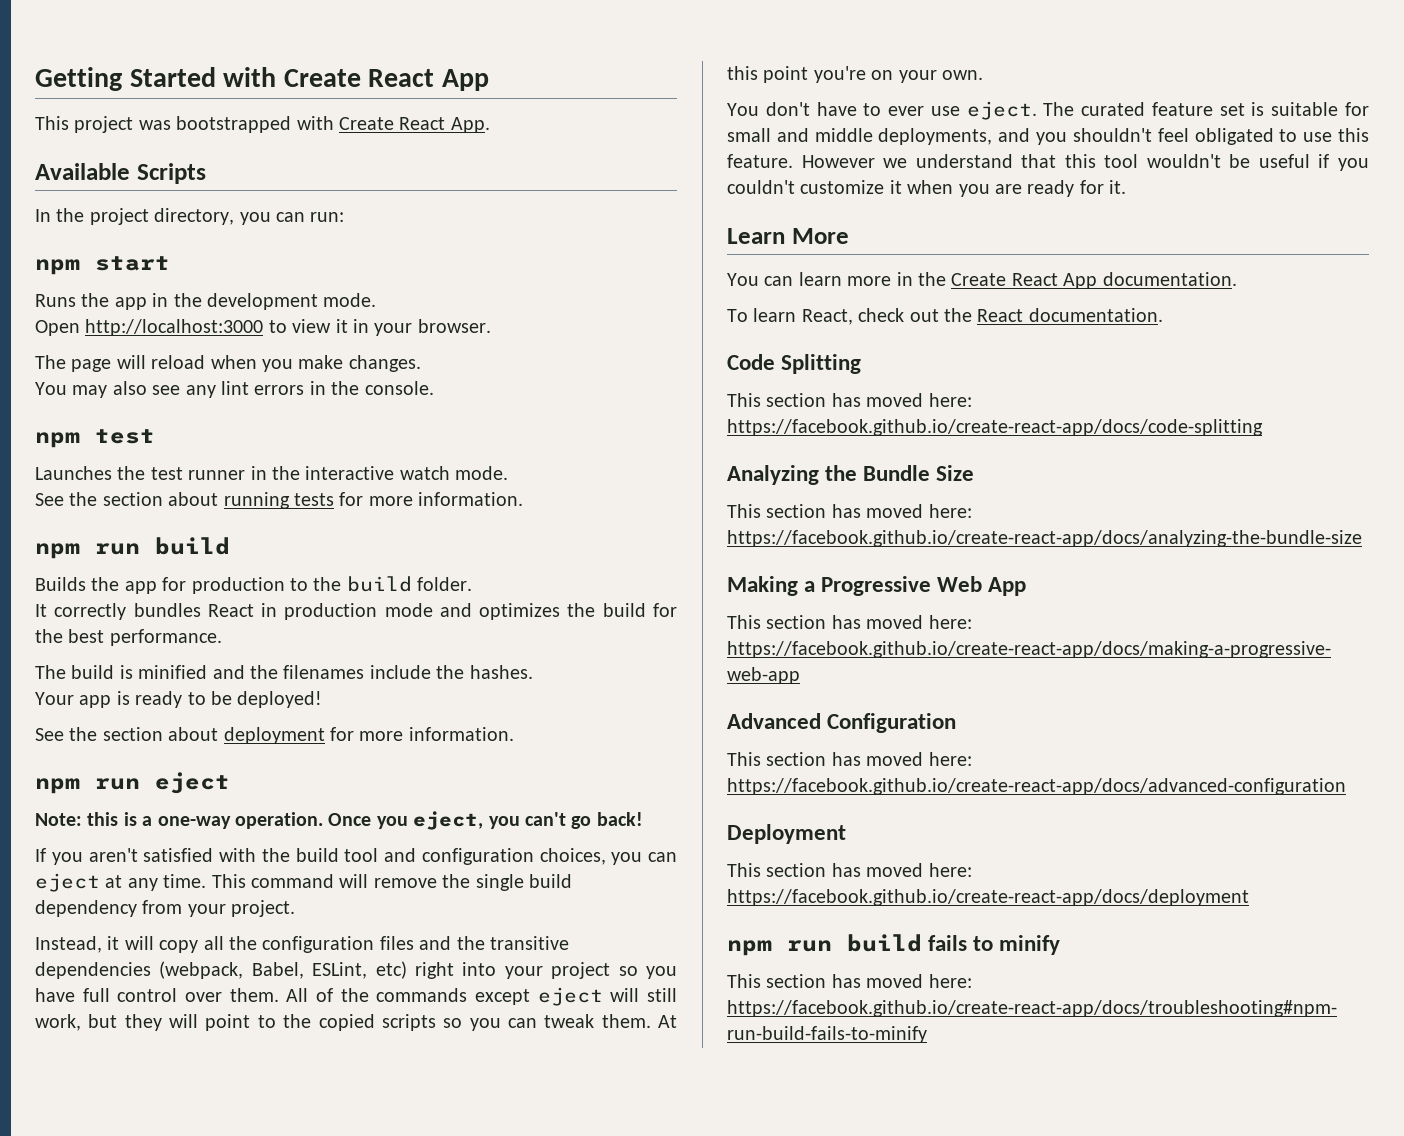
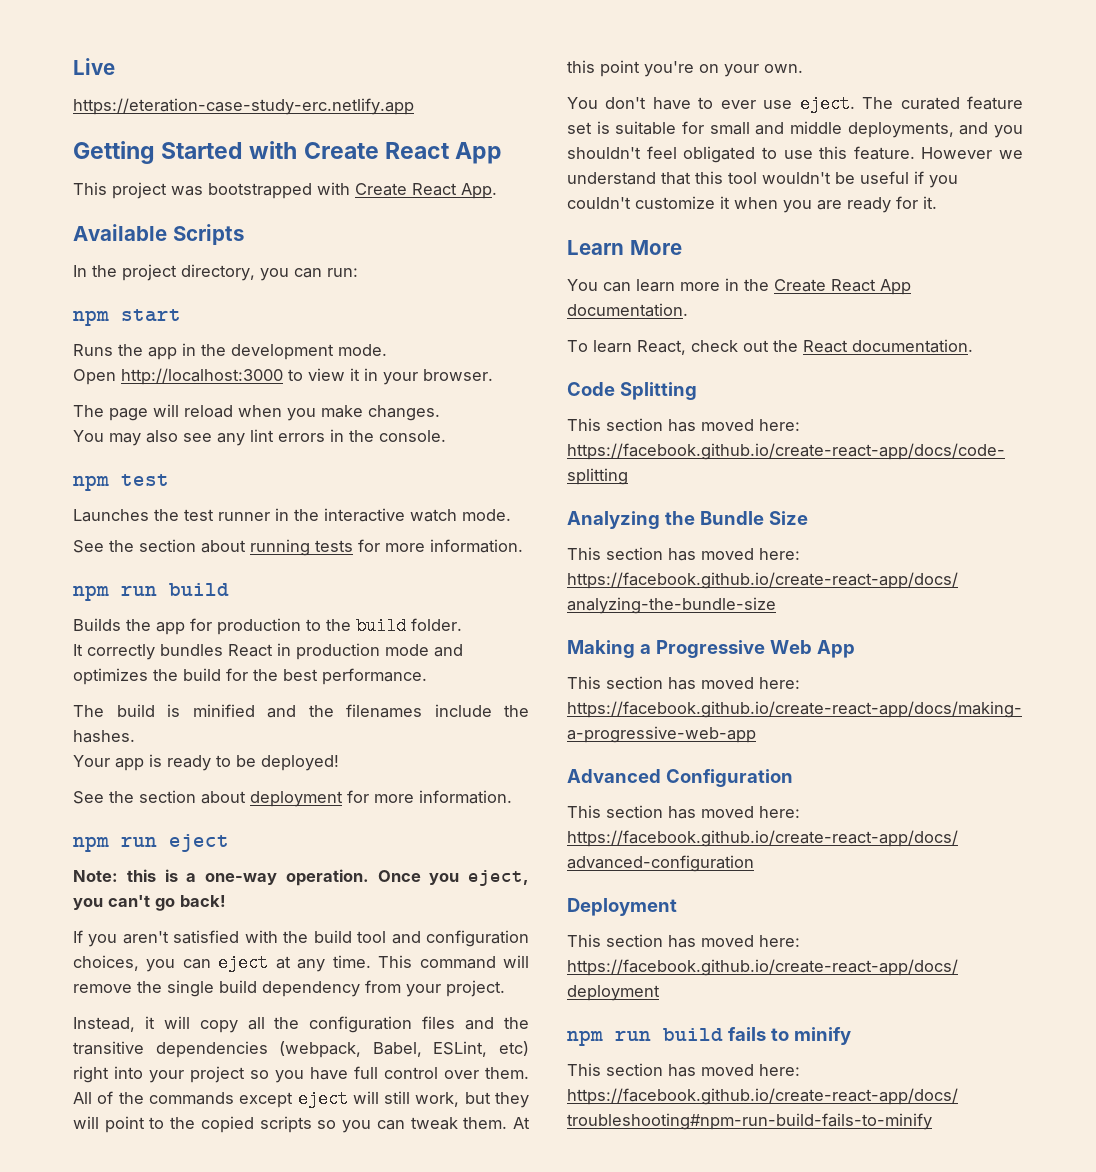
(35, 79) none -> [73,58,115,75] [73,98,414,115] Live // https://eteration-case-study-erc.netlify.app //

